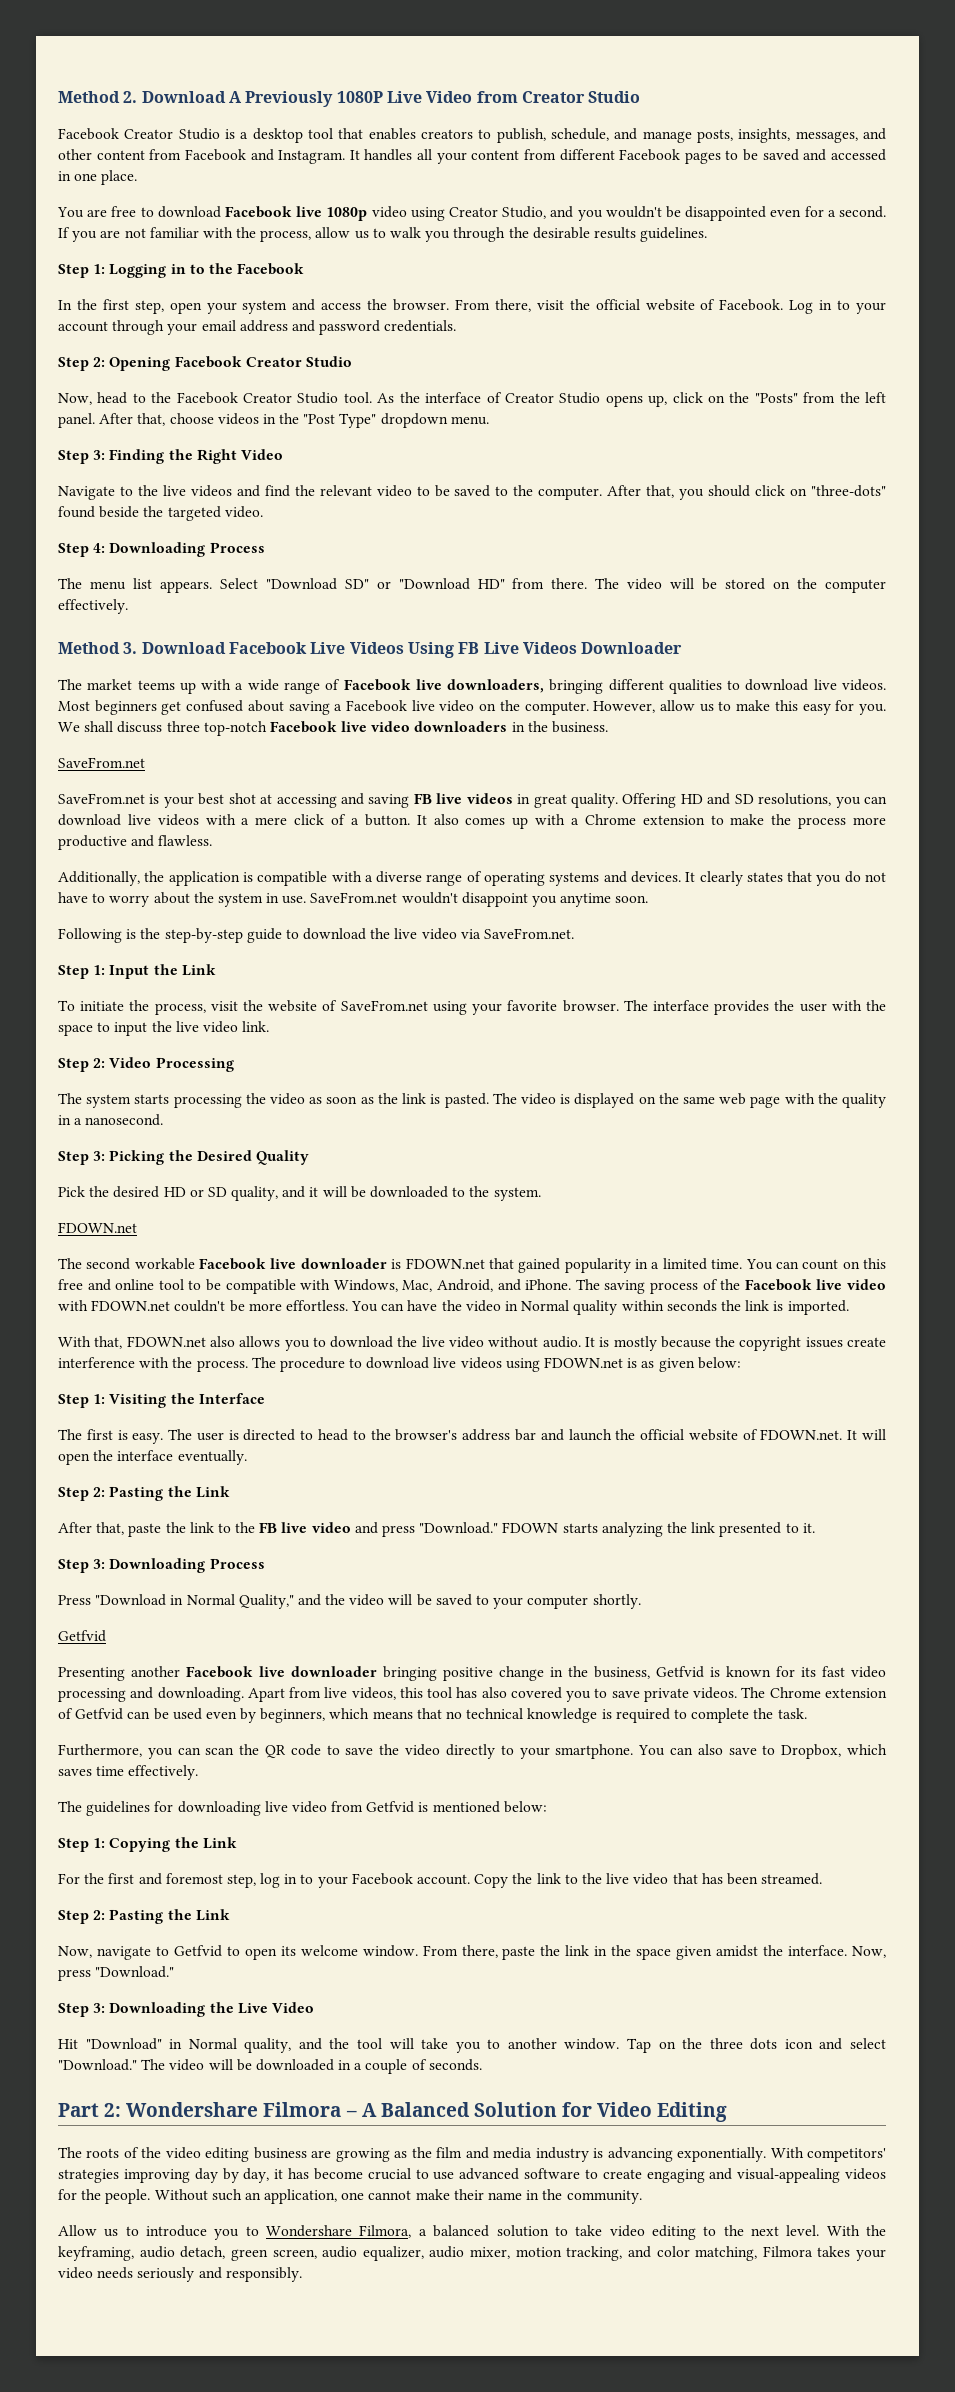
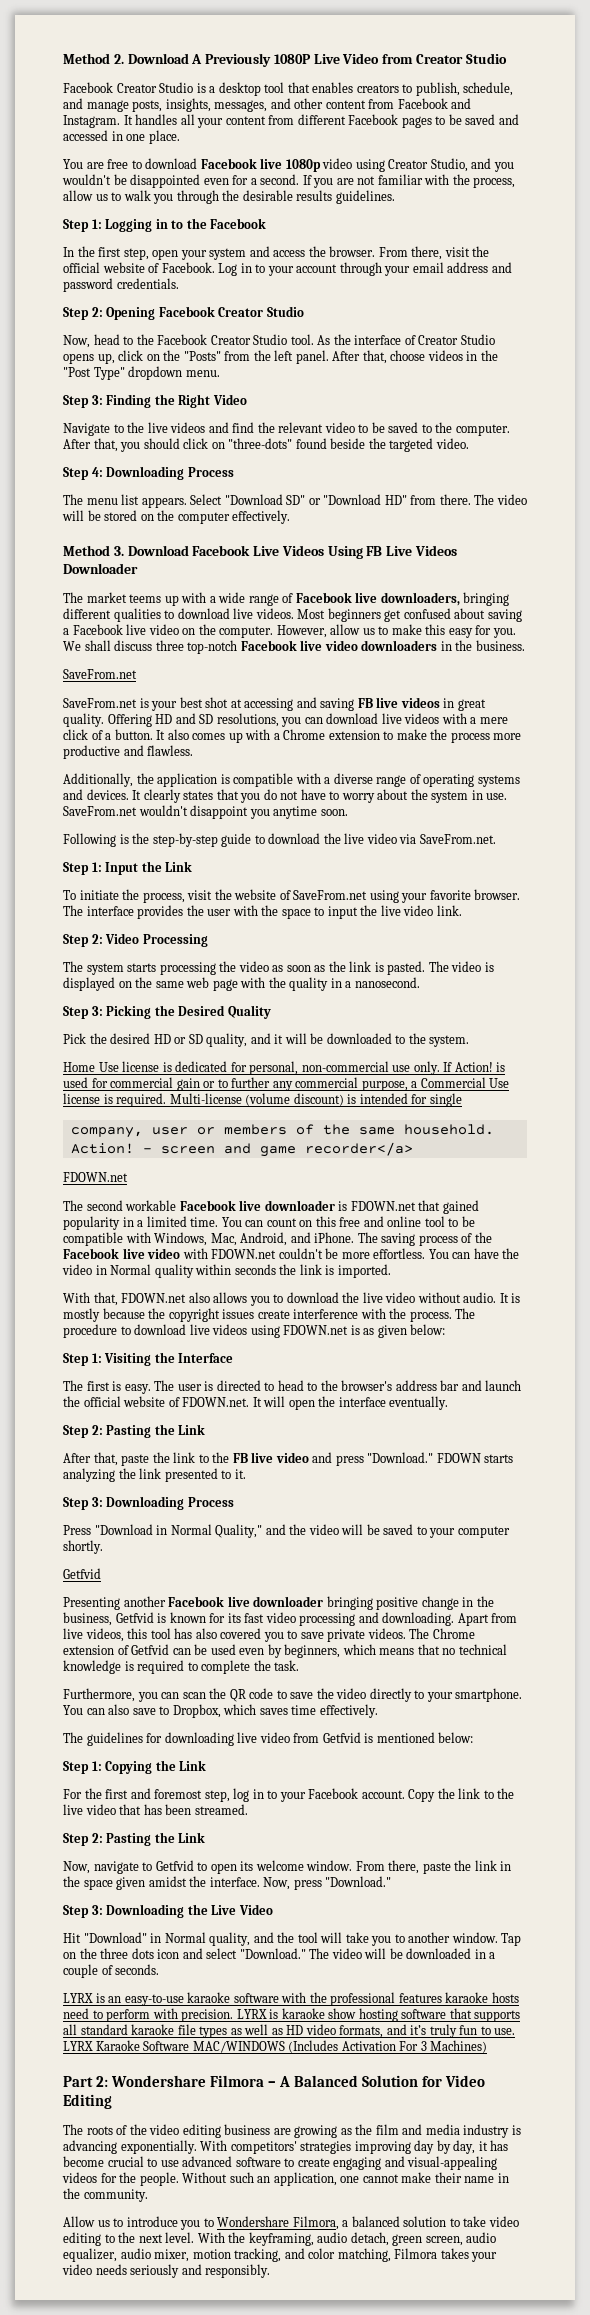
(541, 1194) none -> [63,1061,506,1075] [63,1077,510,1091] [63,1093,462,1107] [70,1124,494,1138] [70,1142,413,1157] // Home Use license is dedicated for personal, non-commercial use only. If Action! is used for commercial gain or to further any commercial purpose, a Commercial Use license is required. Multi-license (volume discount) is intended for single // company, user or members of the same household. Action! - screen and game recorder</a>
(482, 2065) none -> [63,1992,519,2006] [63,2008,521,2022] [63,2024,516,2038] [63,2040,488,2053] // LYRX is an easy-to-use karaoke software with the professional features karaoke hosts need to perform with precision. LYRX is karaoke show hosting software that supports all standard karaoke file types as well as HD video formats, and it’s truly fun to use. LYRX Karaoke Software MAC/WINDOWS (Includes Activation For 3 Machines)

